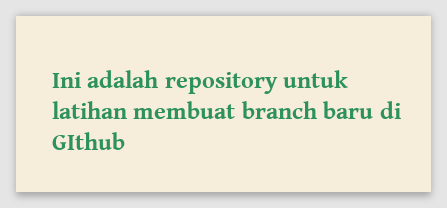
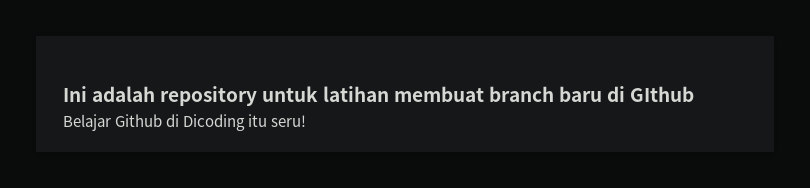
(125, 141) none -> [63,114,307,131] // Belajar Github di Dicoding itu seru!

